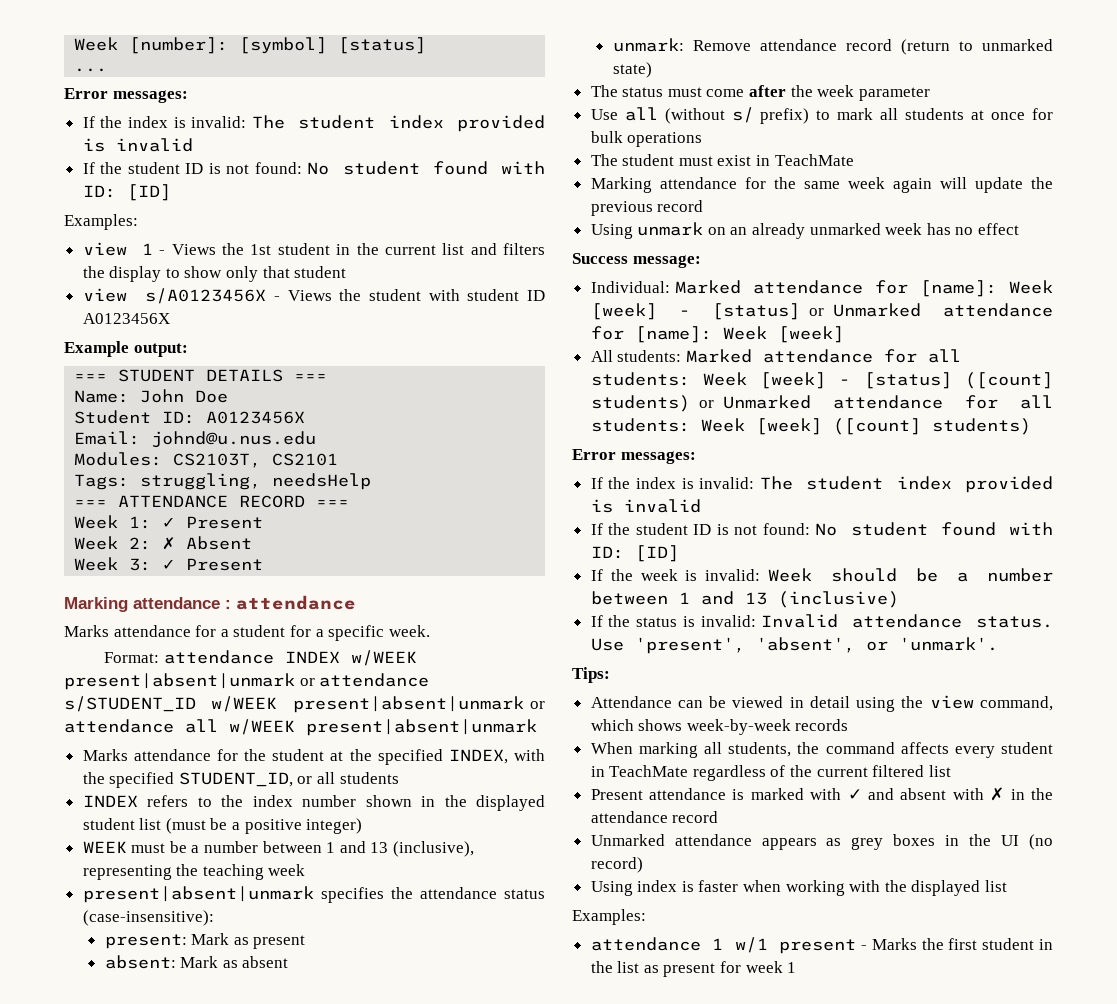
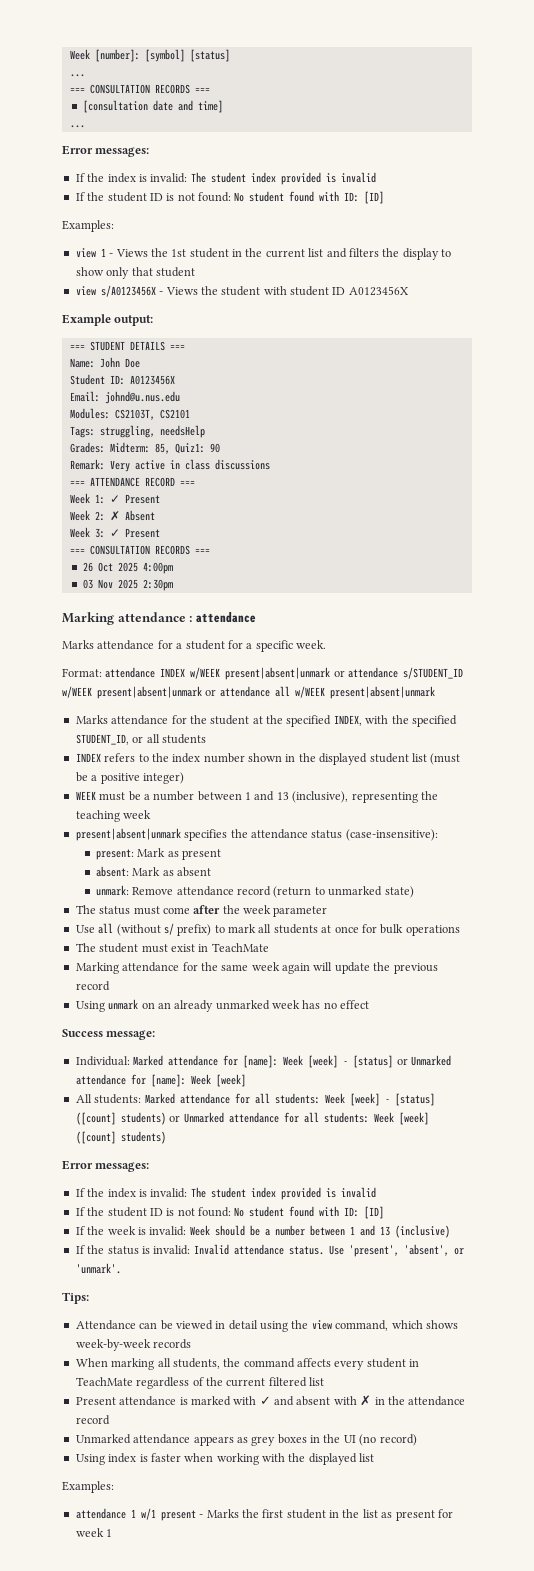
(108, 70) none -> [69,84,210,94] [83,100,224,113] [69,125,85,128] // === CONSULTATION RECORDS === // [consultation date and time] // ...
(372, 481) none -> [69,442,220,454] [69,459,270,472] // Grades: Midterm: 85, Quiz1: 90 // Remark: Very active in class discussions
(264, 564) none -> [69,545,210,555] [83,562,174,574] [83,579,174,591] // === CONSULTATION RECORDS === // 26 Oct 2025 4:00pm // 03 Nov 2025 2:30pm

